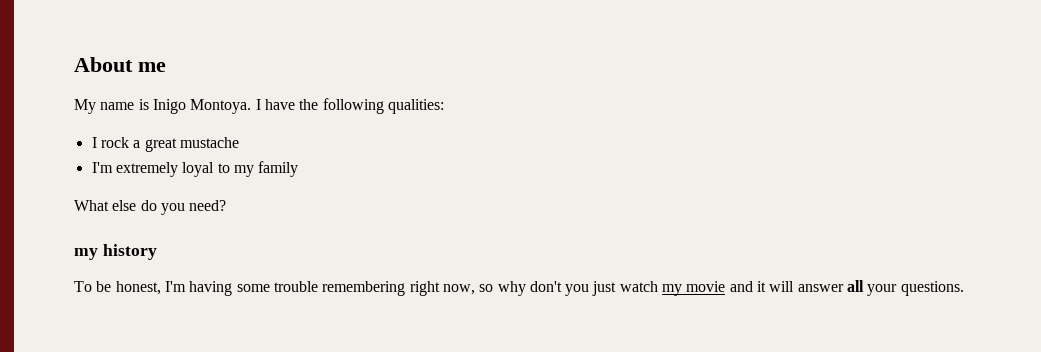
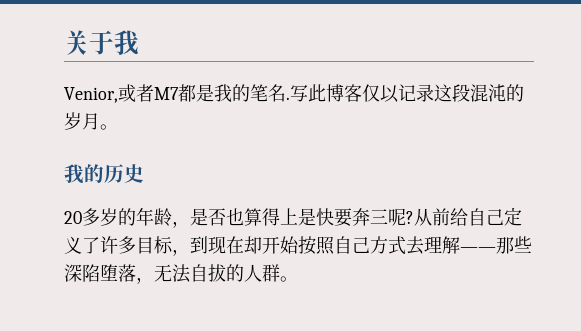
[74,57,166,72] [74,98,444,114] [91,137,239,152] [91,161,299,177] [74,200,227,215] [74,244,157,260] [74,280,964,296] About me // My name is Inigo Montoya. I have the following qualities: // I rock a great mustache // I'm extremely loyal to my family // What else do you need? // my history // To be honest, I'm having some trouble remembering right now, so why don't you just watch my movie and it will answer all your questions. -> [64,30,139,55] [64,84,524,103] [64,112,118,130] [64,164,144,184] [64,207,522,228] [64,236,532,256] [64,264,298,284] 关于我 // Venior,或者M7都是我的笔名.写此博客仅以记录这段混沌的岁月。 // 我的历史 // 20多岁的年龄，是否也算得上是快要奔三呢?从前给自己定义了许多目标，到现在却开始按照自己方式去理解——那些深陷堕落，无法自拔的人群。

